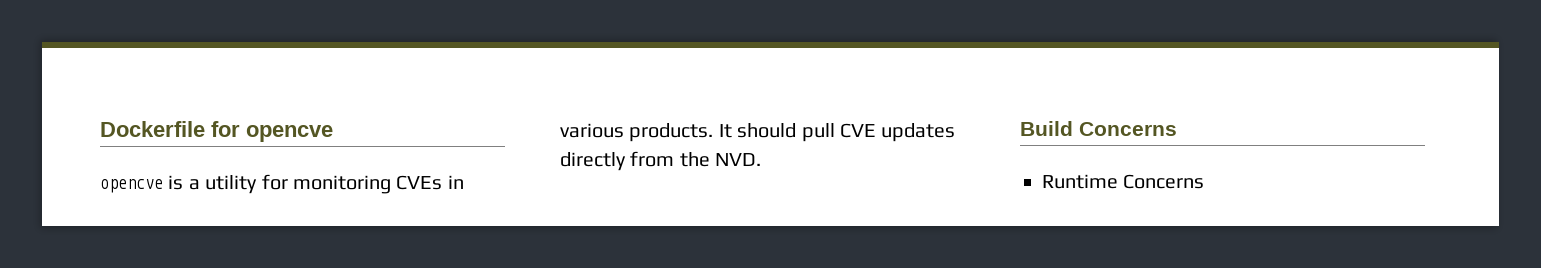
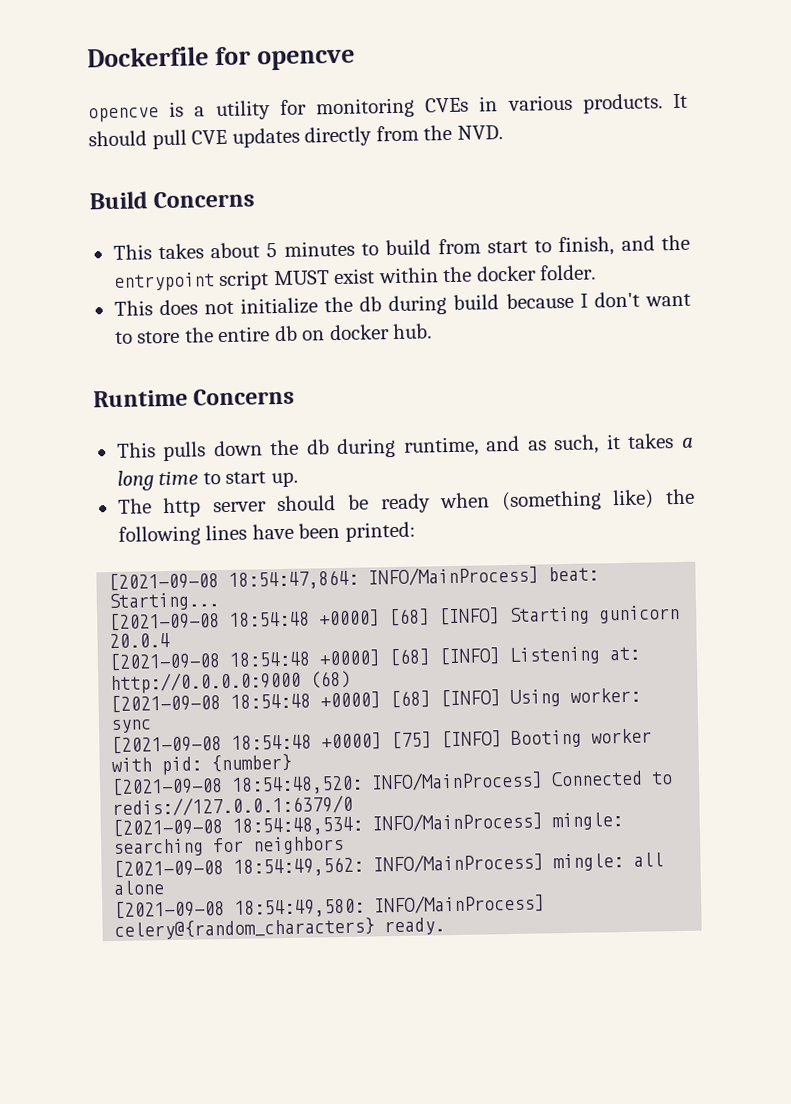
[1042,174,1205,189] Runtime Concerns -> [112,234,691,260] [113,264,597,292] [113,291,691,316] [114,323,433,344] [93,387,296,408] [116,433,695,462] [116,470,298,491] [117,488,696,518] [117,521,416,546] [108,565,600,592] [108,592,220,612] [109,604,681,632] [109,632,171,649] [109,646,641,672] [110,670,352,695] [110,687,642,714] [110,719,153,734] [111,728,653,755] [111,753,293,776] [111,770,674,797] [112,794,354,818] [112,811,624,838] [113,835,345,858] [113,852,665,879] [113,880,165,896] [114,893,546,920] [114,917,446,941] This takes about 5 minutes to build from start to finish, and the entrypoint script MUST exist within the docker folder. // This does not initialize the db during build because I don't want to store the entire db on docker hub. // Runtime Concerns // This pulls down the db during runtime, and as such, it takes a long time to start up. // The http server should be ready when (something like) the following lines have been printed: // [2021-09-08 18:54:47,864: INFO/MainProcess] beat: Starting... // [2021-09-08 18:54:48 +0000] [68] [INFO] Starting gunicorn 20.0.4 // [2021-09-08 18:54:48 +0000] [68] [INFO] Listening at: http://0.0.0.0:9000 (68) // [2021-09-08 18:54:48 +0000] [68] [INFO] Using worker: sync // [2021-09-08 18:54:48 +0000] [75] [INFO] Booting worker with pid: {number} // [2021-09-08 18:54:48,520: INFO/MainProcess] Connected to redis://127.0.0.1:6379/0 // [2021-09-08 18:54:48,534: INFO/MainProcess] mingle: searching for neighbors // [2021-09-08 18:54:49,562: INFO/MainProcess] mingle: all alone // [2021-09-08 18:54:49,580: INFO/MainProcess] celery@{random_characters} ready.

